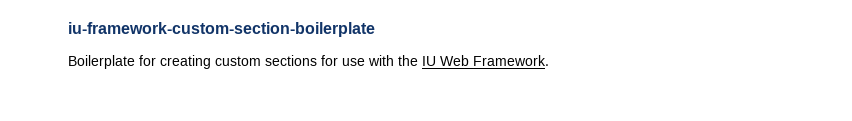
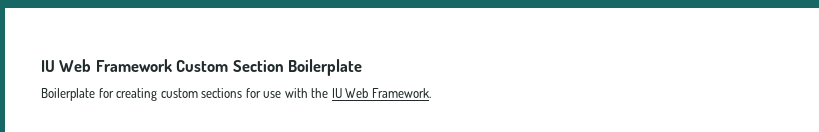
[68,22,375,37] iu-framework-custom-section-boilerplate -> [41,59,363,76] IU Web Framework Custom Section Boilerplate

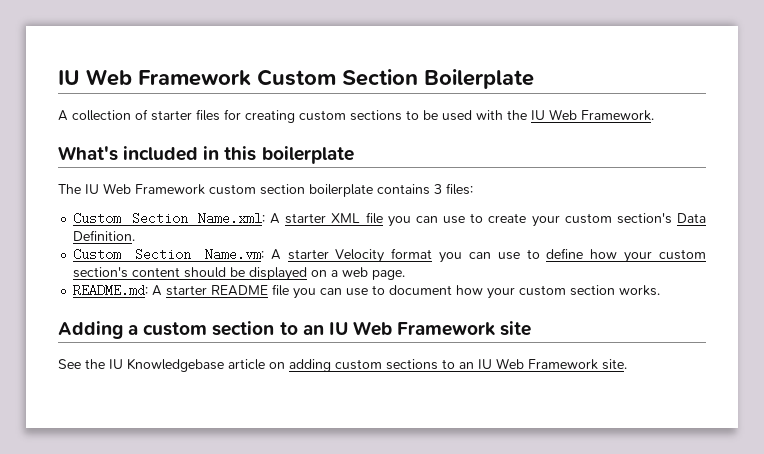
[41,88,95,101] Boilerplate -> [58,109,220,121] A collection of starter files
[245,88,282,98] for use -> [406,110,472,121] to be used
(431, 93) none -> [58,146,354,164] [58,183,473,197] [73,212,706,227] [73,230,136,241] [73,248,707,263] [73,267,406,281] [73,284,661,299] [58,321,532,339] [58,358,627,372] // What's included in this boilerplate // The IU Web Framework custom section boilerplate contains 3 files: // Custom Section Name.xml: A starter XML file you can use to create your custom section's Data Definition. // Custom Section Name.vm: A starter Velocity format you can use to define how your custom section's content should be displayed on a web page. // README.md: A starter README file you can use to document how your custom section works. // Adding a custom section to an IU Web Framework site // See the IU Knowledgebase article on adding custom sections to an IU Web Framework site.

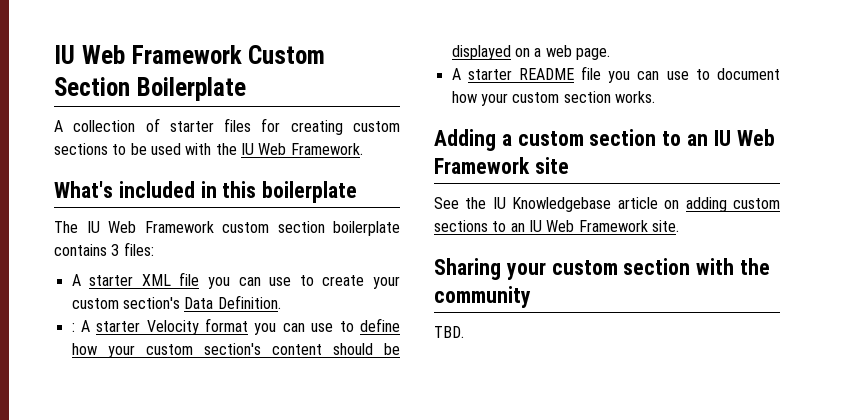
[73,212,266,225] Custom Section Name.xml: -> (154, 249) none
[73,248,264,261] Custom Section Name.vm: -> [71,323,75,332] :
[73,284,149,297] README.md: -> (610, 54) none
(627, 364) none -> [434,258,771,280] [434,286,531,308] [434,326,464,338] // Sharing your custom section with the community // TBD.

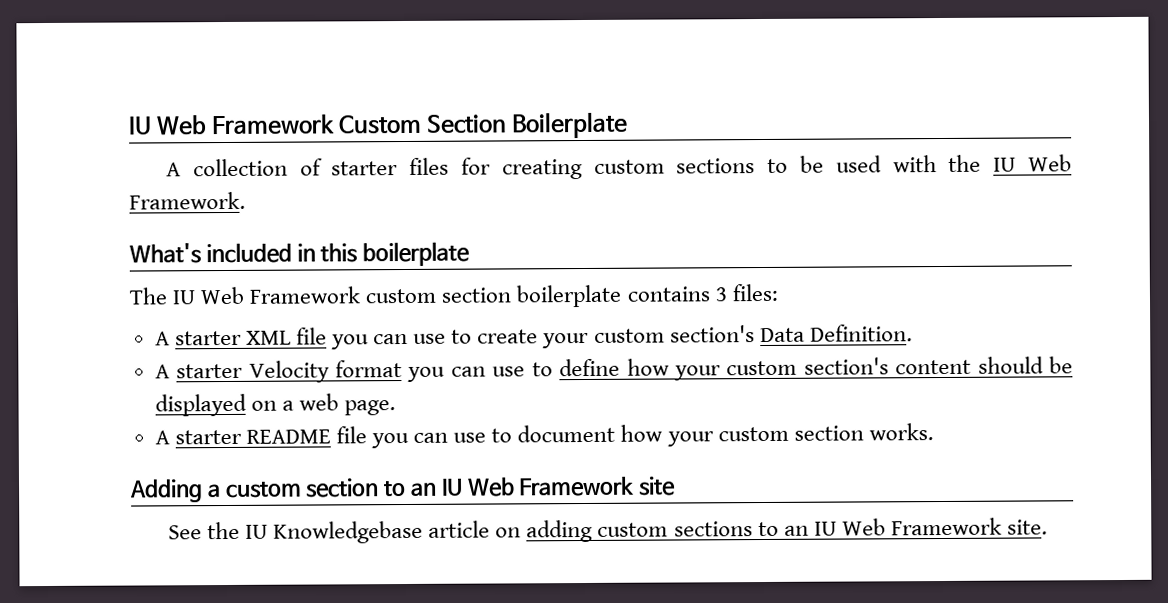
[71,323,75,332] : -> (913, 333) none
[434,258,771,280] [434,286,531,308] [434,326,464,338] // Sharing your custom section with the community // TBD. -> (1049, 527) none

